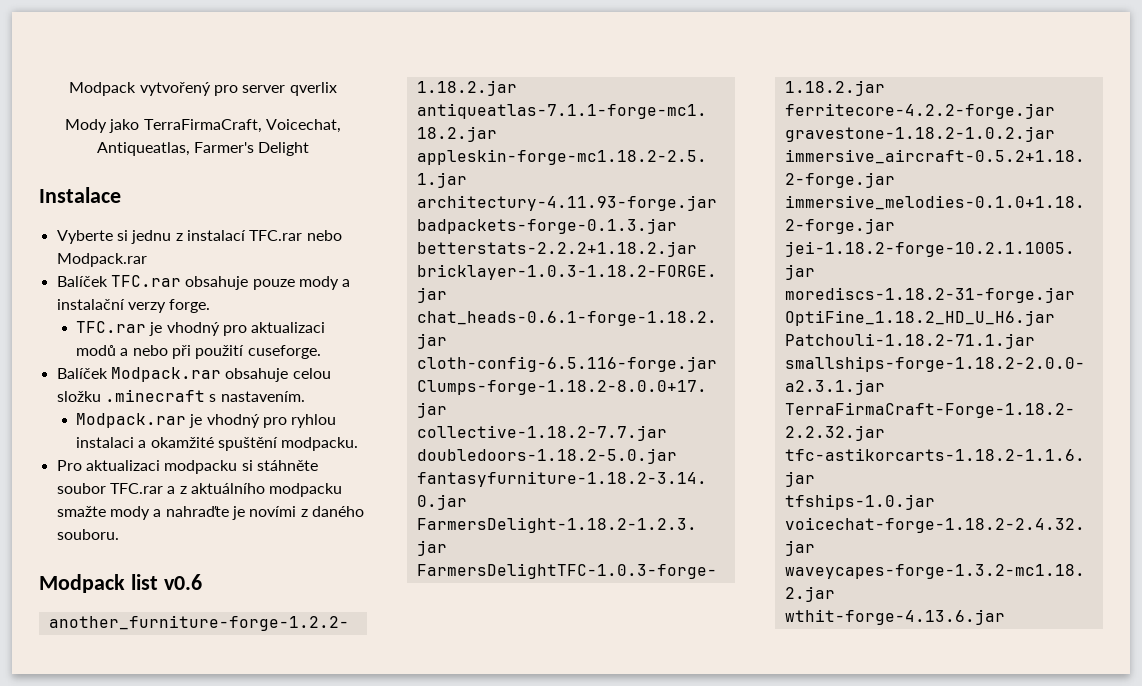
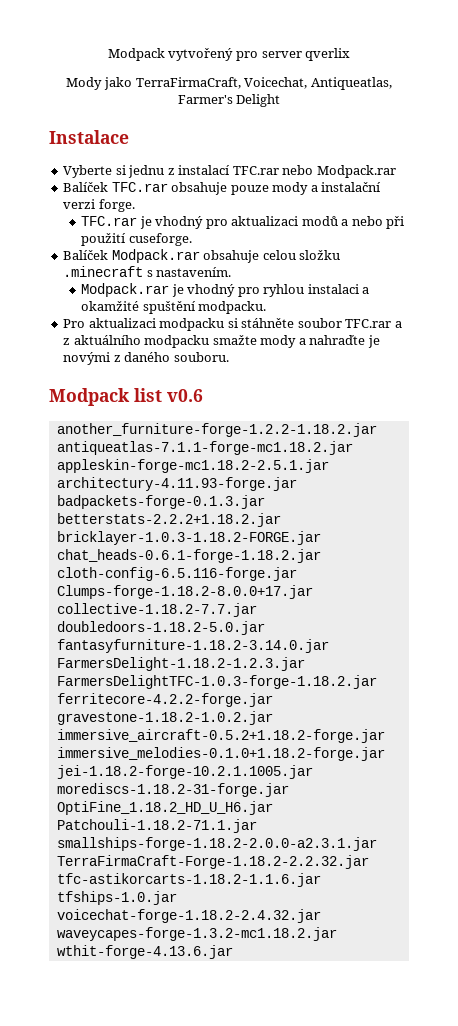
[127,302,166,313] verzy -> [63,199,96,209] verzi
[249,506,297,517] novími -> [63,352,111,365] novými

